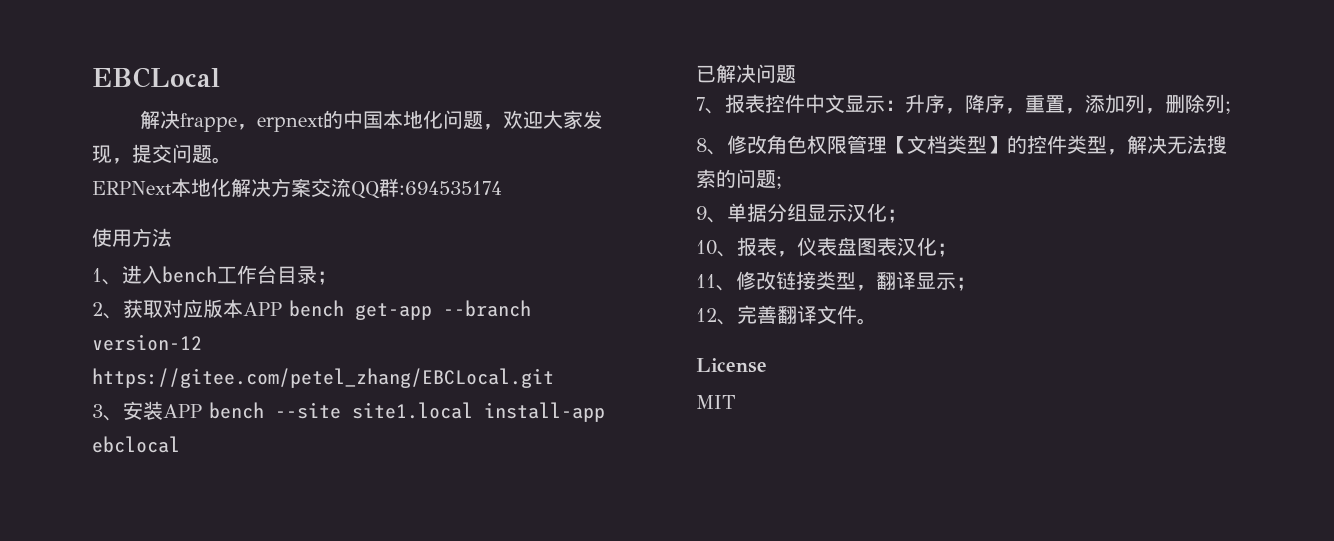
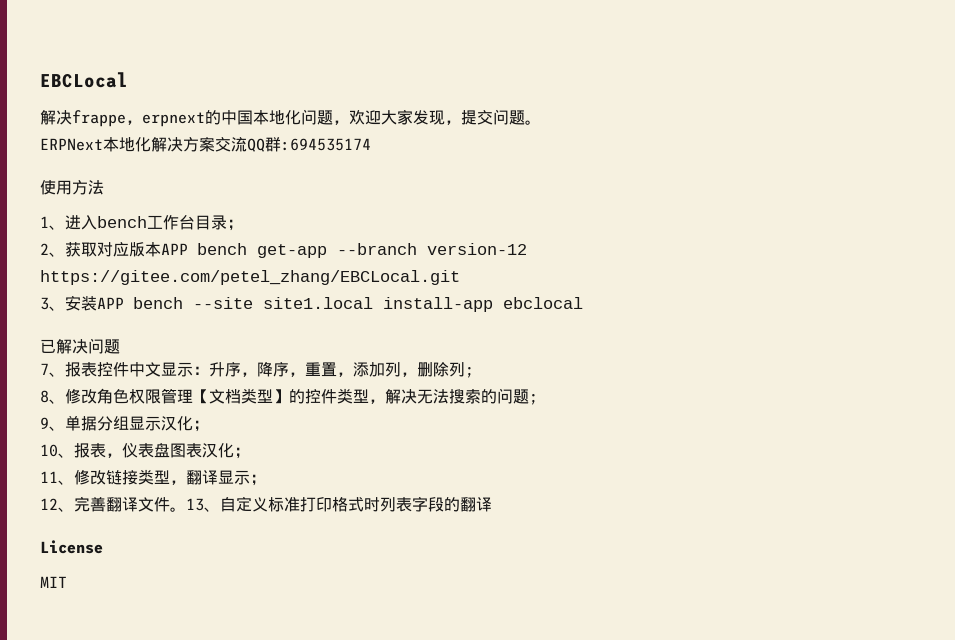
(877, 321) none -> [186,496,492,512] 13、自定义标准打印格式时列表字段的翻译

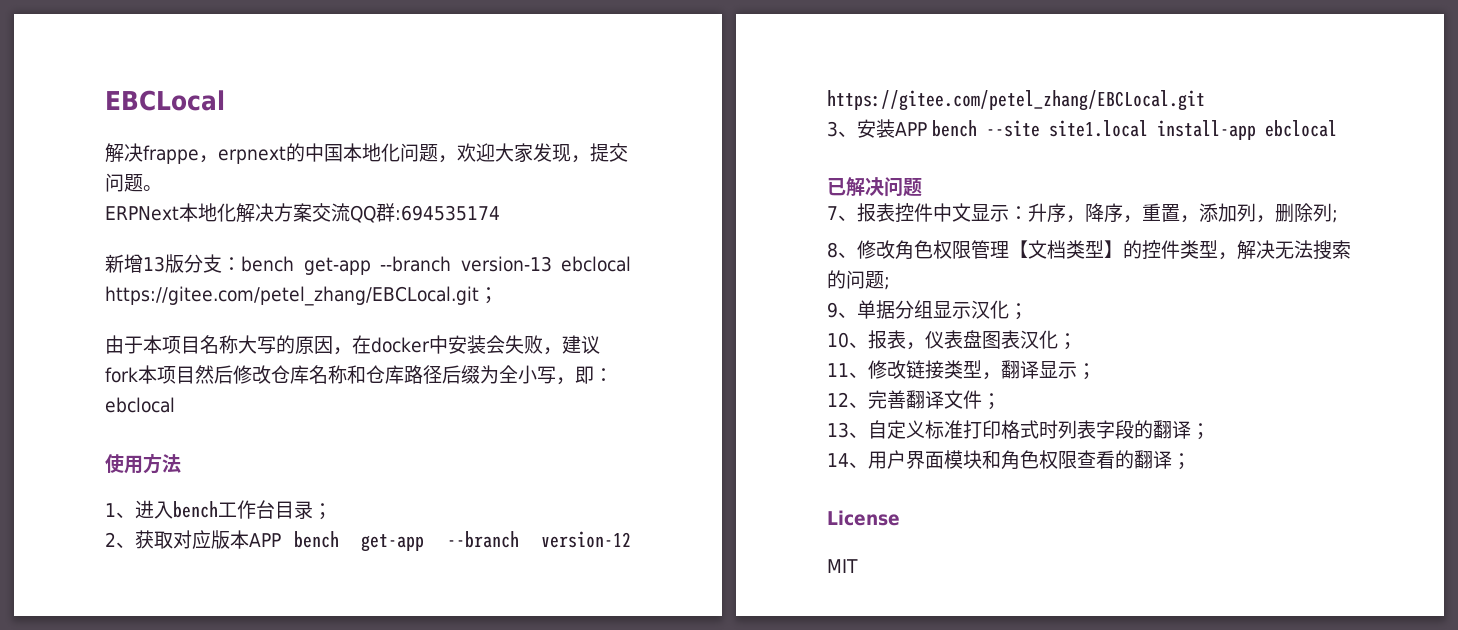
(371, 144) none -> [105,254,631,275] [105,286,498,306] [105,335,600,355] [105,365,613,385] [105,397,175,413] // 新增13版分支：bench get-app --branch version-13 ebclocal https://gitee.com/petel_zhang/EBCLocal.git； // 由于本项目名称大写的原因，在docker中安装会失败，建议fork本项目然后修改仓库名称和仓库路径后缀为全小写，即：ebclocal
[170,507,186,512] 。 -> [982,393,1001,410] ； //
(492, 504) none -> [1191,423,1210,440] [827,450,1191,470] ； // 14、用户界面模块和角色权限查看的翻译；

